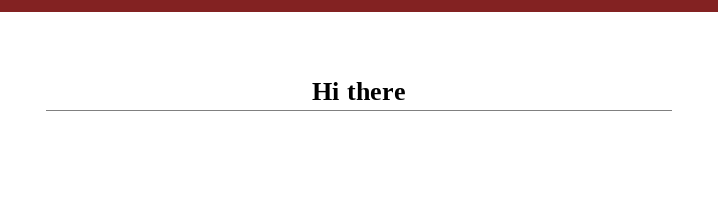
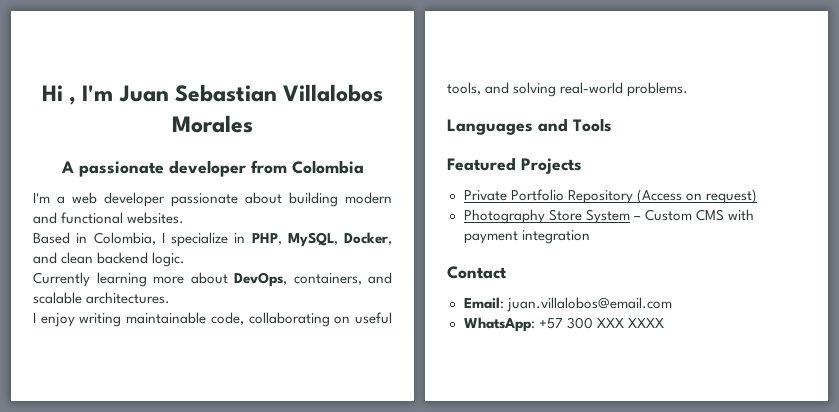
[346,82,406,100] there -> [68,84,384,105] [172,115,253,133] [60,160,364,177] [33,192,392,207] [33,212,185,224] [33,232,392,247] [33,252,186,267] [33,272,392,287] [33,292,171,304] [33,312,393,327] [447,82,689,97] [447,118,612,135] [447,157,582,174] [463,189,757,204] [463,209,754,224] [463,230,590,244] [447,266,507,279] [463,297,672,312] [463,317,664,332] , I'm Juan Sebastian Villalobos Morales // A passionate developer from Colombia // I'm a web developer passionate about building modern and functional websites. // Based in Colombia, I specialize in PHP, MySQL, Docker, and clean backend logic. // Currently learning more about DevOps, containers, and scalable architectures. // I enjoy writing maintainable code, collaborating on useful tools, and solving real-world problems. // Languages and Tools // Featured Projects // Private Portfolio Repository (Access on request) // Photography Store System – Custom CMS with payment integration // Contact // Email: juan.villalobos@email.com // WhatsApp: +57 300 XXX XXXX

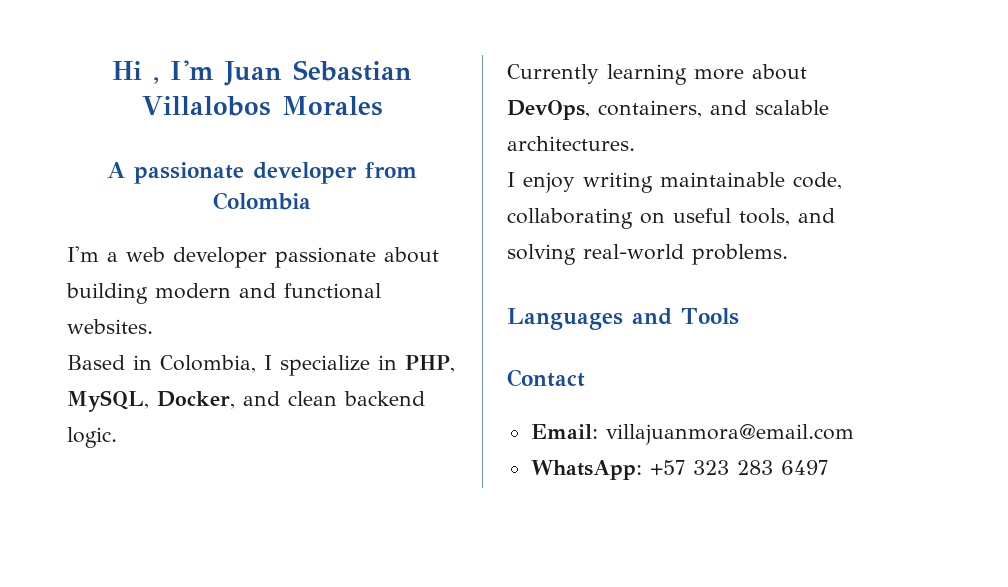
[447,157,582,174] [463,189,757,204] [463,209,754,224] [463,230,590,244] // Featured Projects // Private Portfolio Repository (Access on request) // Photography Store System – Custom CMS with payment integration -> (739, 316) none
[506,297,672,312] juan.villalobos@email.com -> [605,424,854,445] villajuanmora@email.com
[566,317,664,329] 300 XXX XXXX -> [692,460,828,475] 323 283 6497

